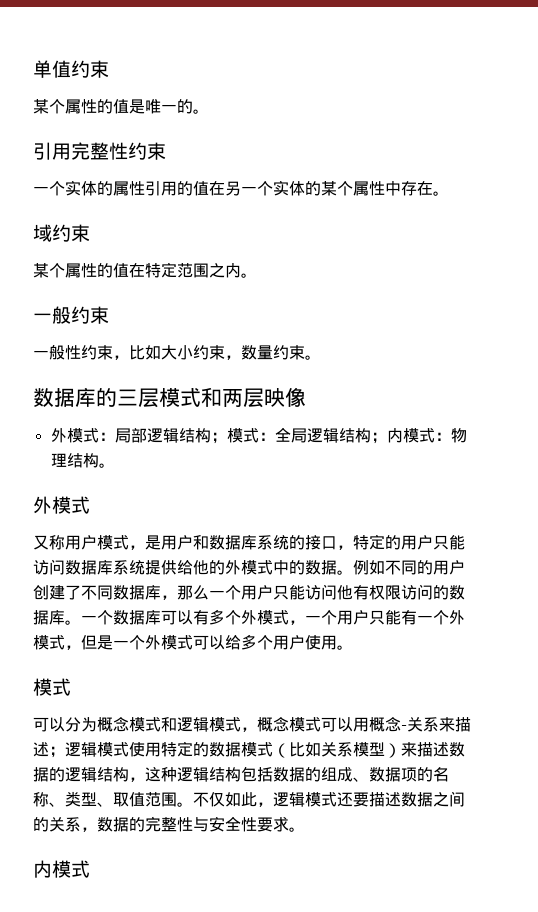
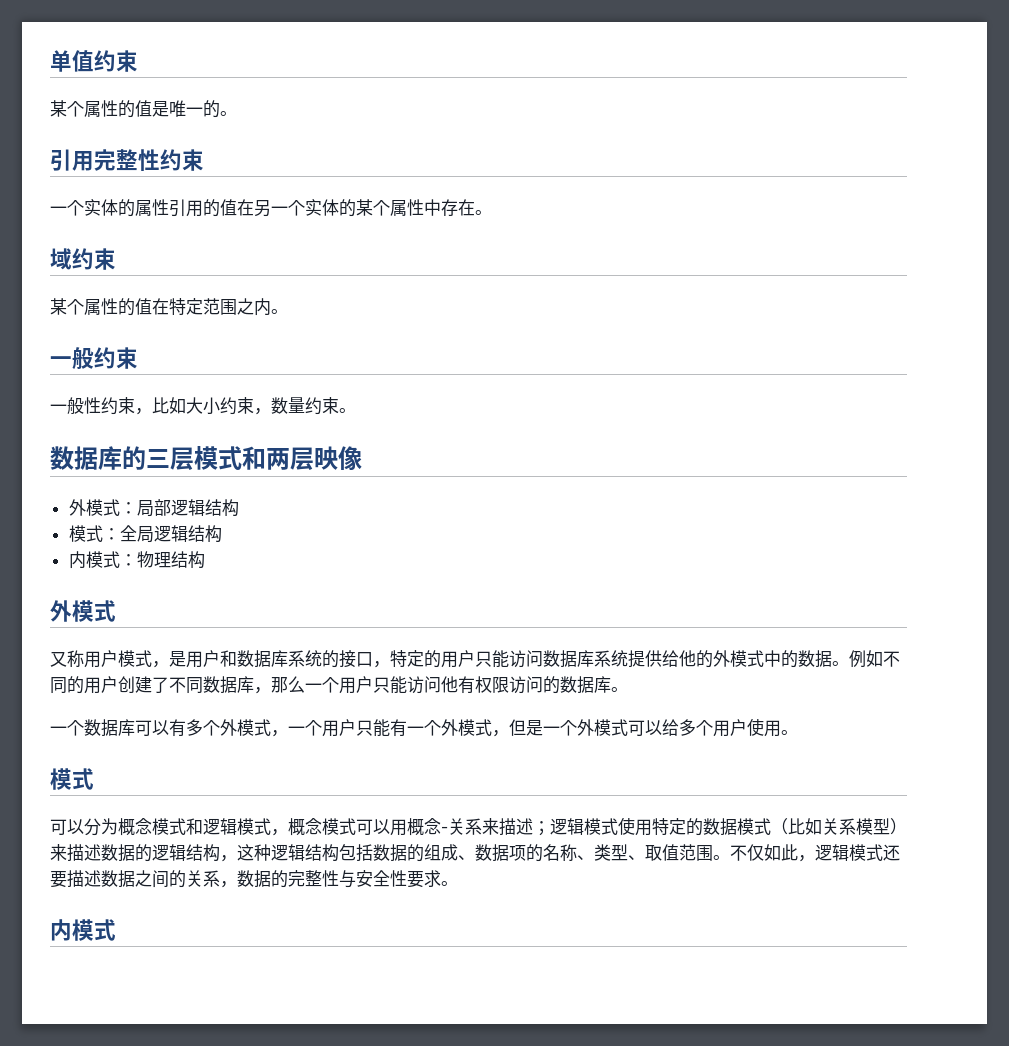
[210,432,227,444] ； -> (239, 508) //
[370,432,387,444] ； -> (222, 534) //
[98,463,115,468] 。 -> (205, 560) none
(81, 622) none -> (628, 689) //

